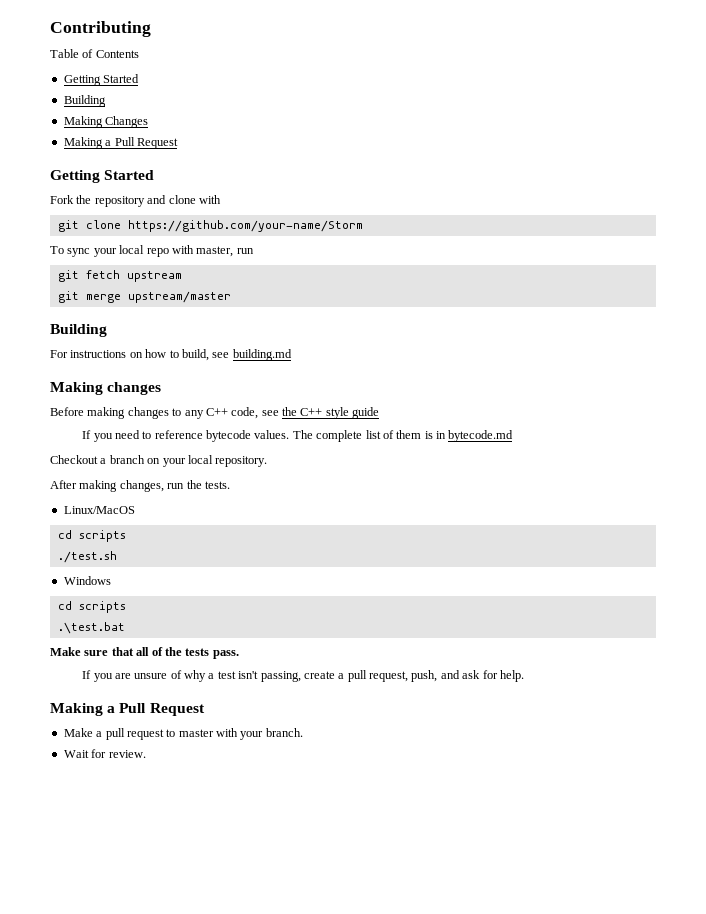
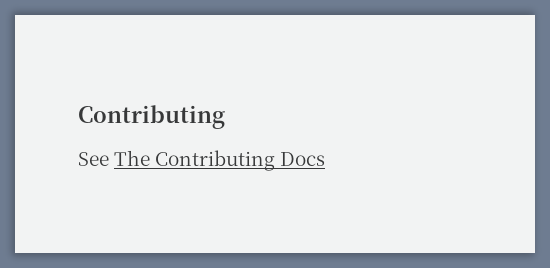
[50,49,139,58] [63,74,140,86] [63,95,106,107] [63,116,149,128] [63,137,178,149] [50,170,155,183] [50,195,221,207] [57,220,363,232] [50,245,254,257] [57,270,182,282] [57,291,231,303] [50,324,107,337] [50,349,292,361] [50,382,162,395] [50,407,380,419] [82,430,514,442] [50,455,268,467] [50,480,230,492] [63,506,135,514] [57,530,126,542] [57,551,117,563] [63,576,111,585] [57,601,126,613] [57,622,125,634] [50,647,239,659] [82,670,524,682] [50,703,205,716] [63,728,303,740] [63,749,146,758] Table of Contents // Getting Started // Building // Making Changes // Making a Pull Request // Getting Started // Fork the repository and clone with // git clone https://github.com/your-name/Storm // To sync your local repo with master, run // git fetch upstream // git merge upstream/master // Building // For instructions on how to build, see building.md // Making changes // Before making changes to any C++ code, see the C++ style guide // If you need to reference bytecode values. The complete list of them is in bytecode.md // Checkout a branch on your local repository. // After making changes, run the tests. // Linux/MacOS // cd scripts // ./test.sh // Windows // cd scripts // .\test.bat // Make sure that all of the tests pass. // If you are unsure of why a test isn't passing, create a pull request, push, and ask for help. // Making a Pull Request // Make a pull request to master with your branch. // Wait for review. -> [78,150,326,171] See The Contributing Docs

